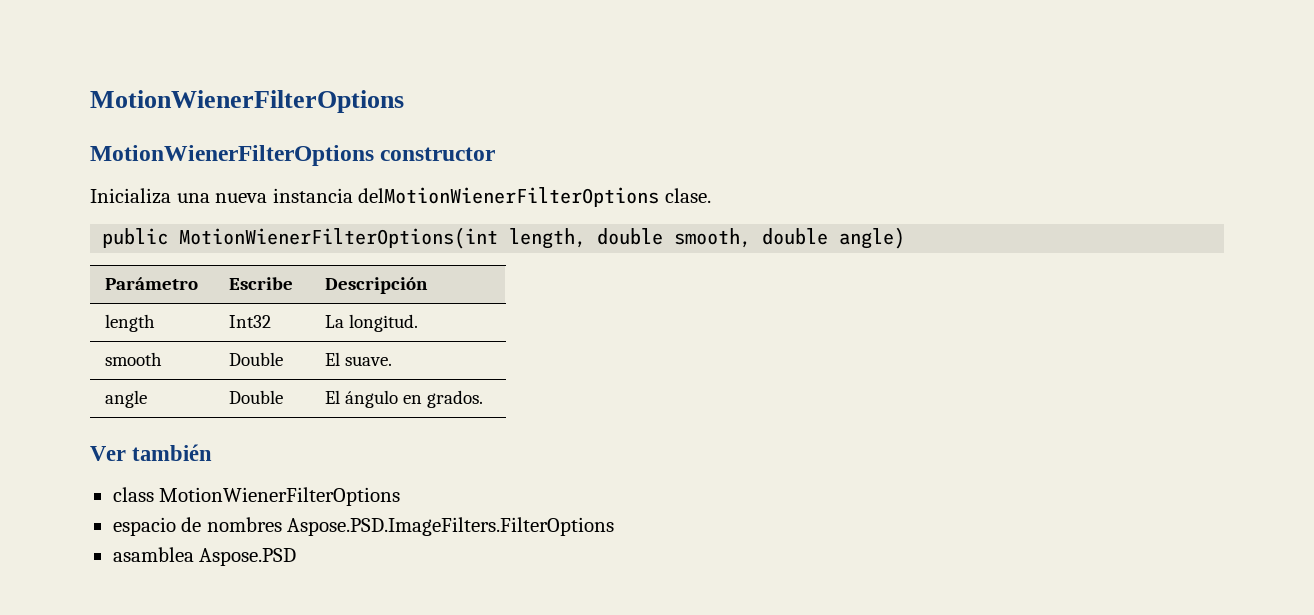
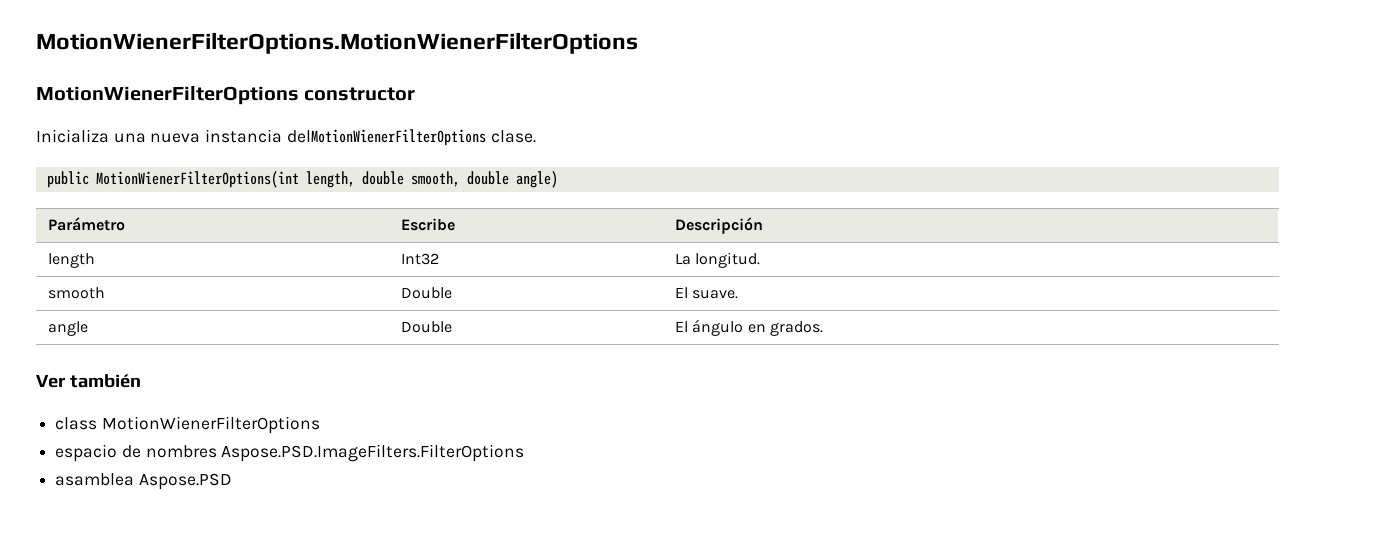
[90,90,404,113] MotionWienerFilterOptions -> [36,32,638,54] MotionWienerFilterOptions.MotionWienerFilterOptions

